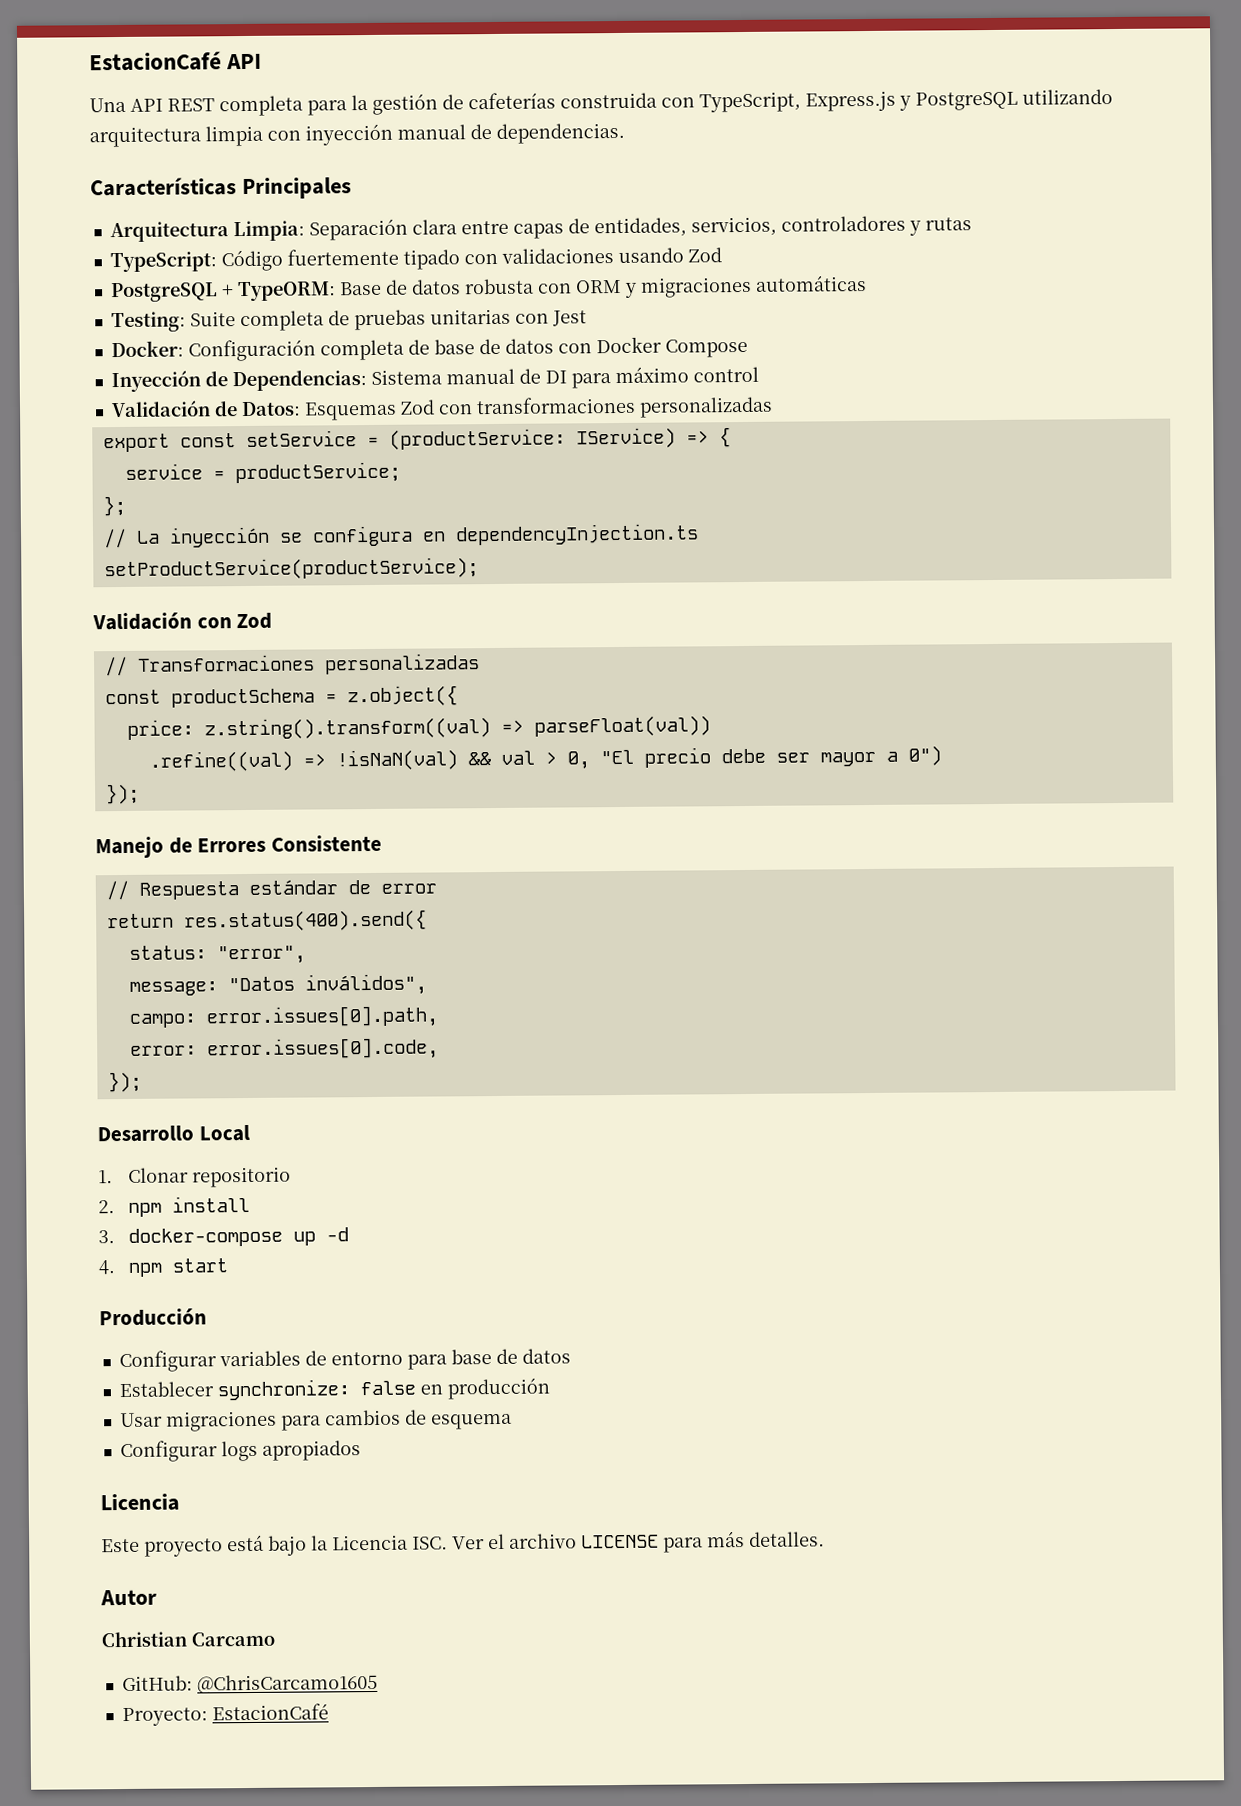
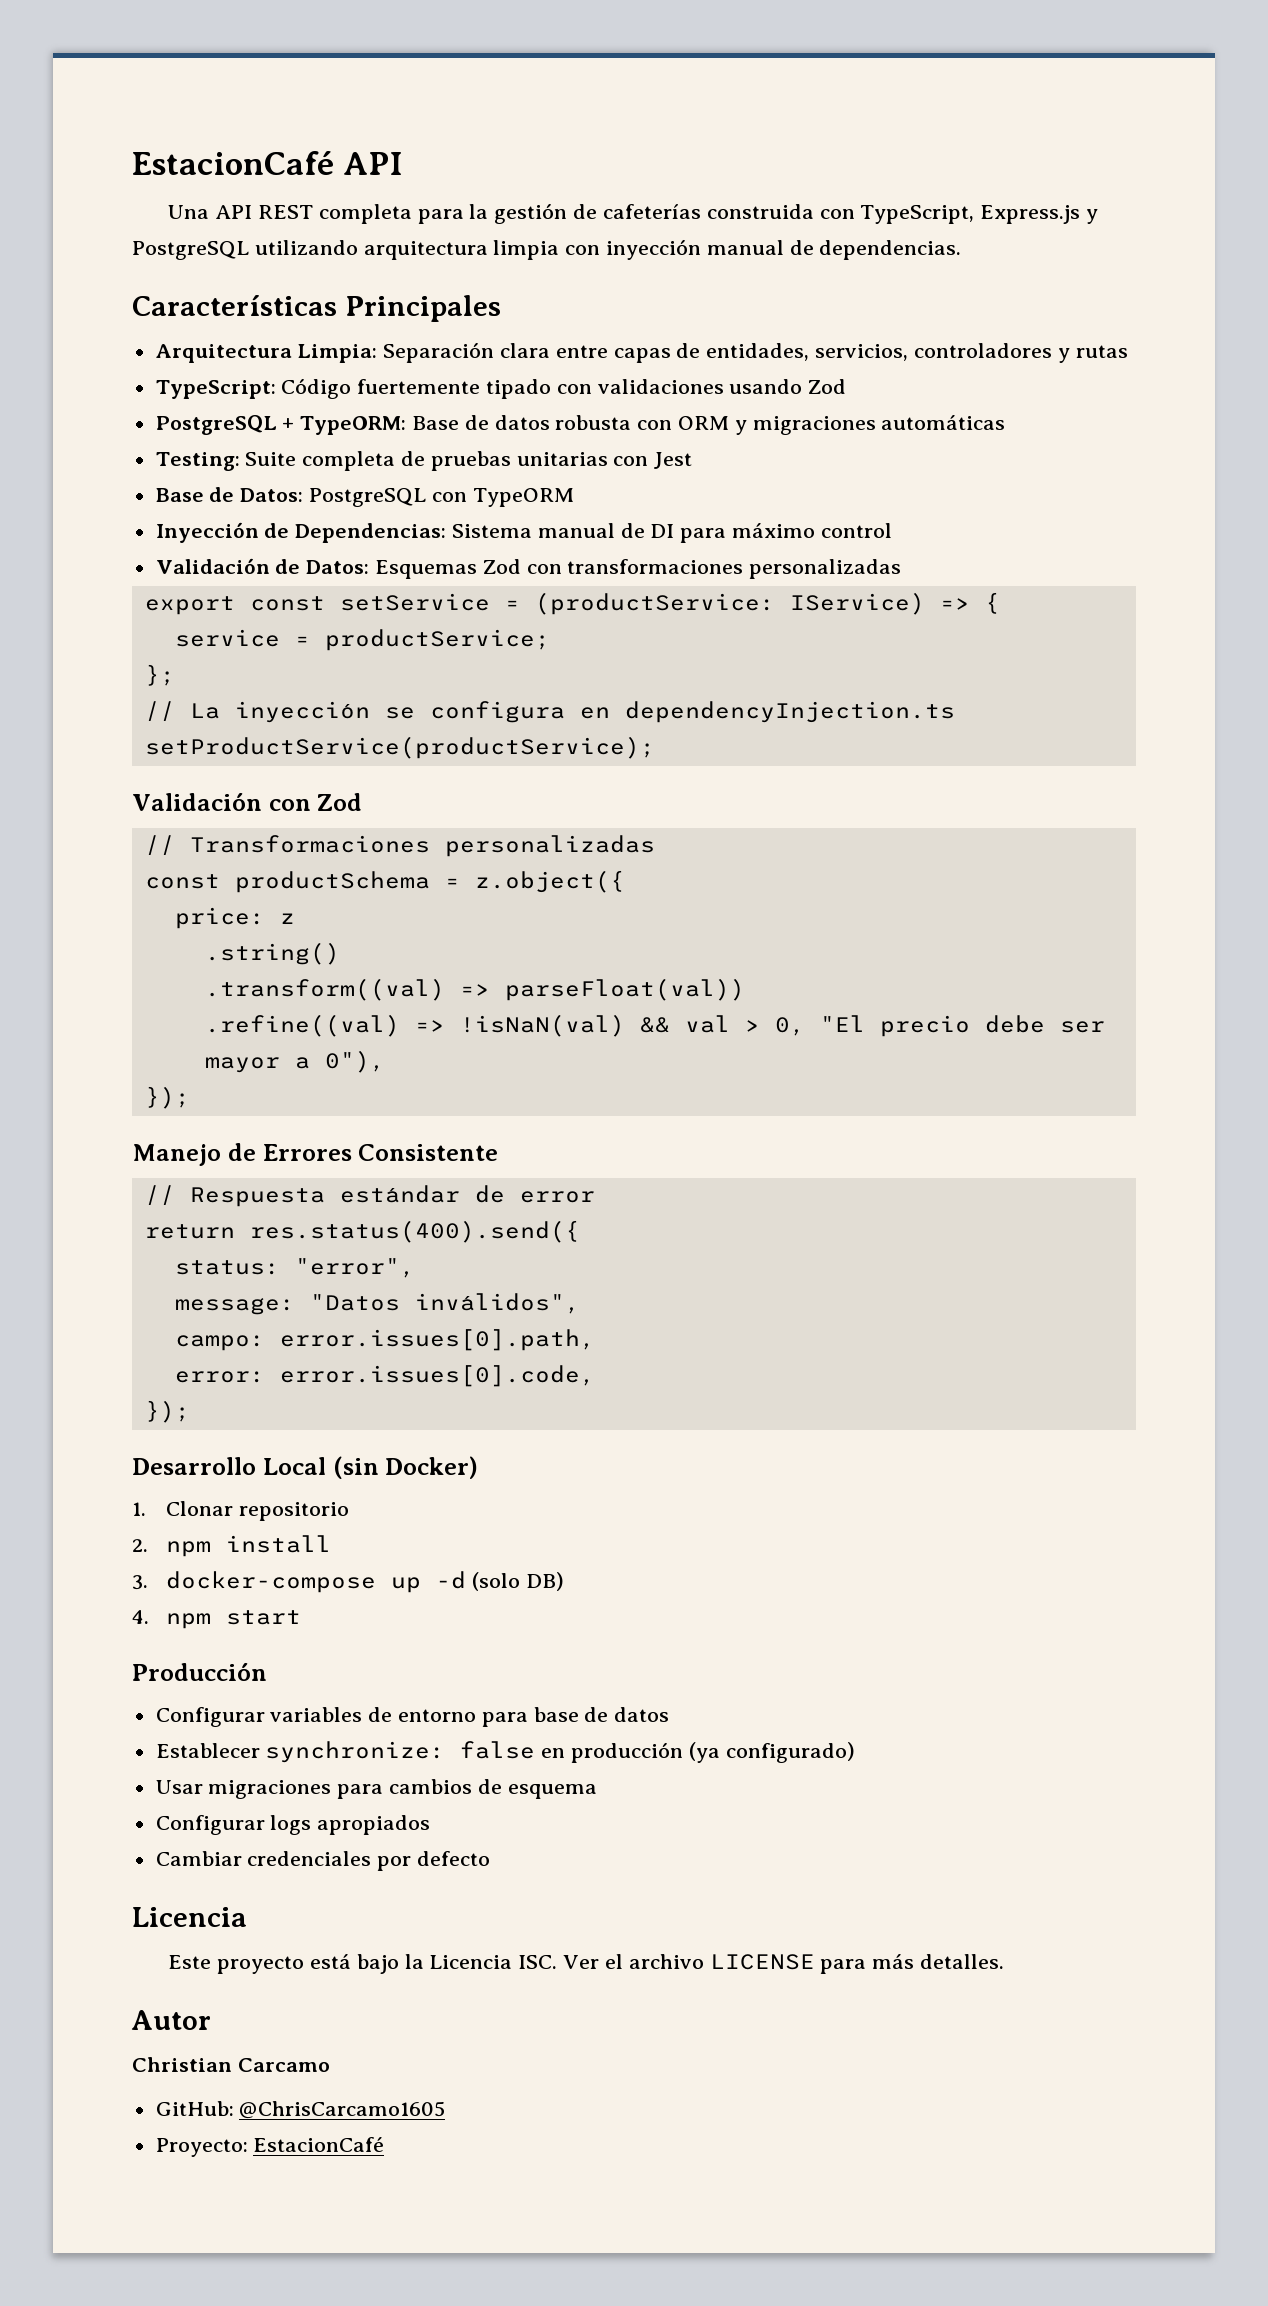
[110,336,748,362] Docker: Configuración completa de base de datos con Docker Compose -> [155,487,574,507] Base de Datos: PostgreSQL con TypeORM
[203,717,491,740] z.string().transform((val) -> [279,913,295,924] [204,942,340,965] [204,978,445,1001] z // .string() // .transform((val)
[907,745,942,766] 0") -> [324,1050,385,1073] 0"),
(250, 1133) none -> [332,1456,479,1479] (sin Docker)
(350, 1234) none -> [472,1572,564,1591] (solo DB)
(550, 1388) none -> [688,1742,855,1763] (ya configurado)
(361, 1450) none -> [155,1851,491,1871] // Cambiar credenciales por defecto

